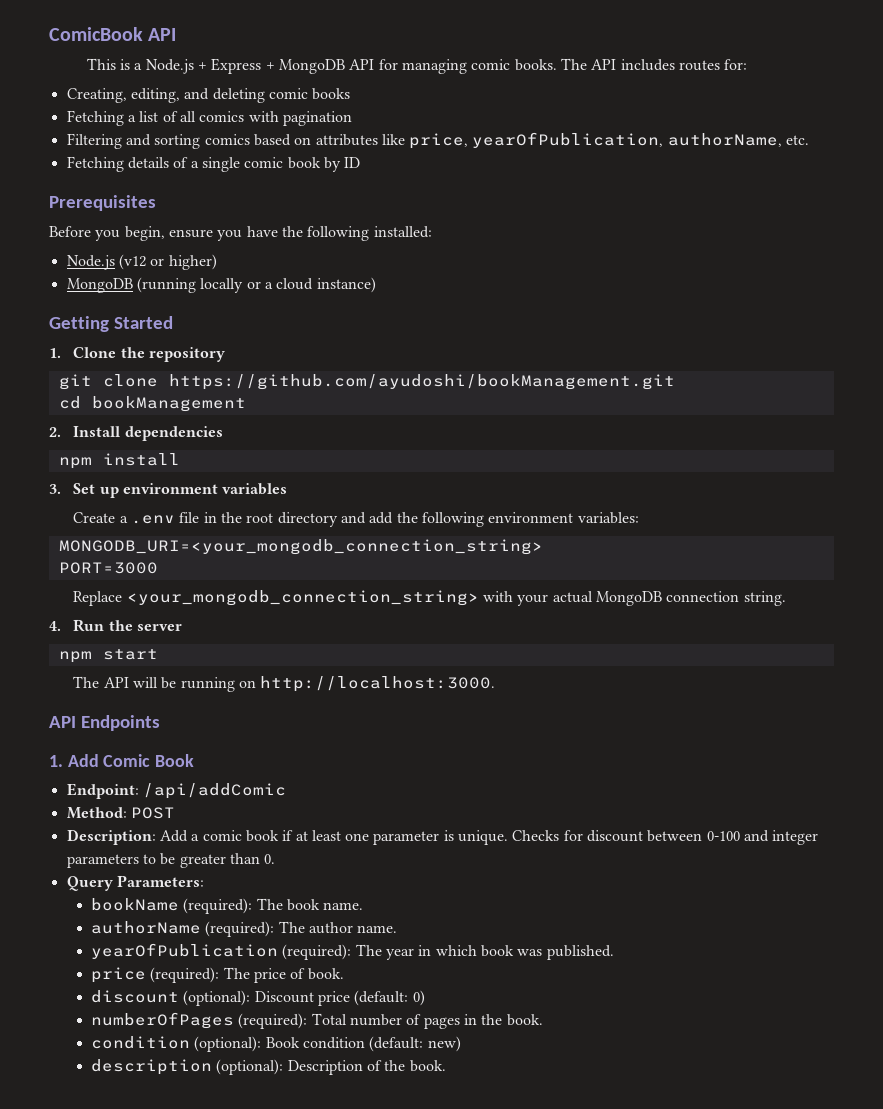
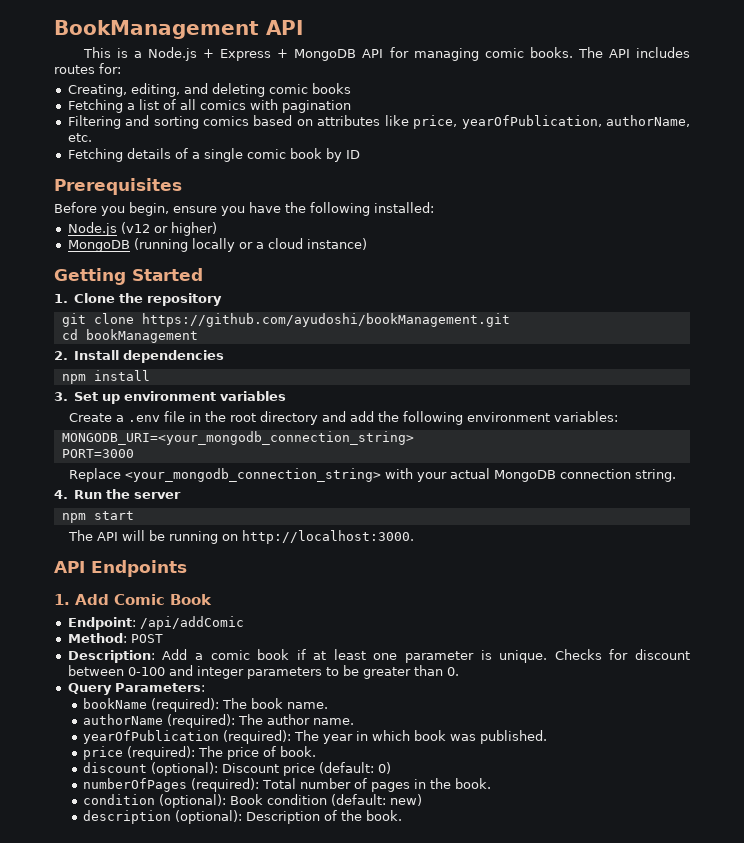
[49,27,143,41] ComicBook -> [54,20,259,39] BookManagement

